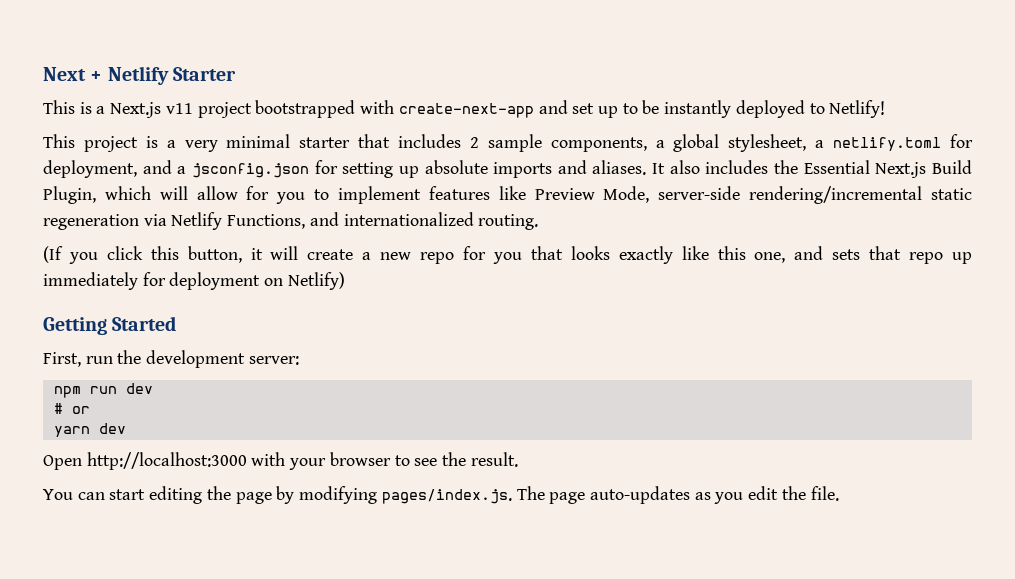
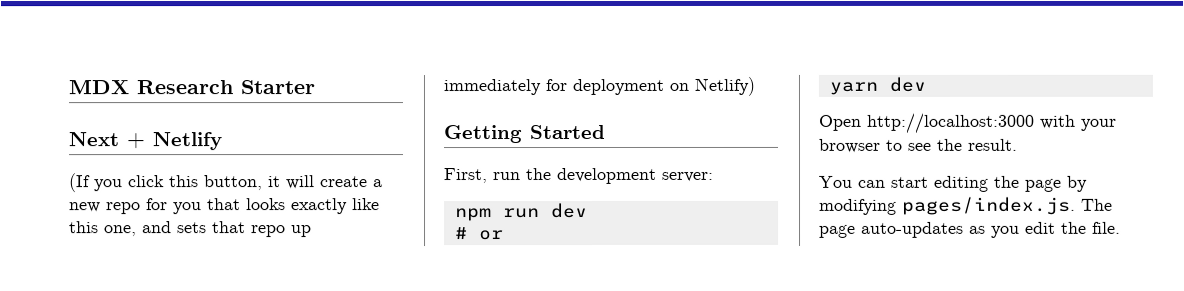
(43, 74) none -> [68,80,315,95] MDX Research Starter //
[173,67,237,81] [43,100,886,118] [43,134,973,152] [43,160,972,178] [43,186,972,204] [43,212,539,230] Starter // This is a Next.js v11 project bootstrapped with create-next-app and set up to be instantly deployed to Netlify! // This project is a very minimal starter that includes 2 sample components, a global stylesheet, a netlify.toml for deployment, and a jsconfig.json for setting up absolute imports and aliases. It also includes the Essential Next.js Build Plugin, which will allow for you to implement features like Preview Mode, server-side rendering/incremental static regeneration via Netlify Functions, and internationalized routing. -> (223, 141) none

